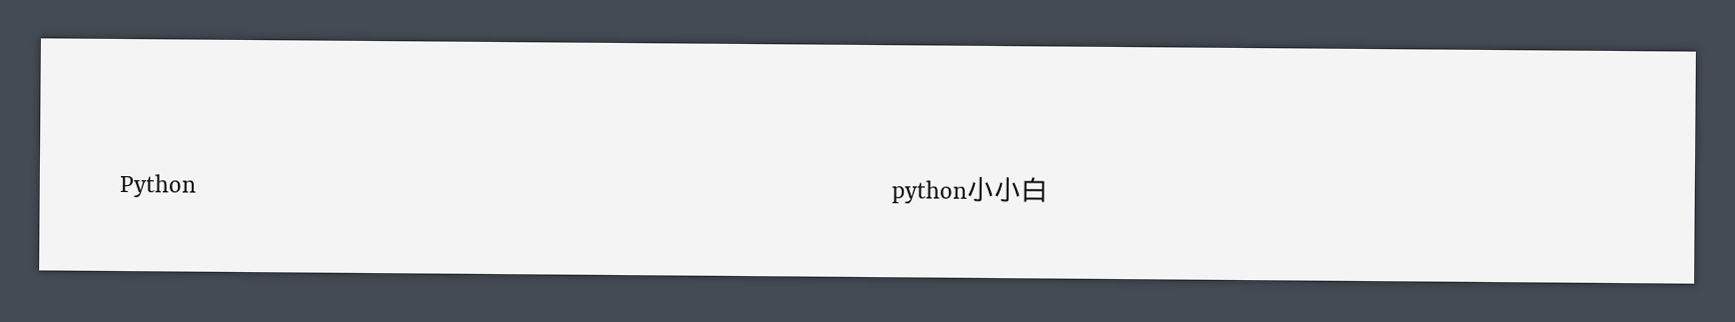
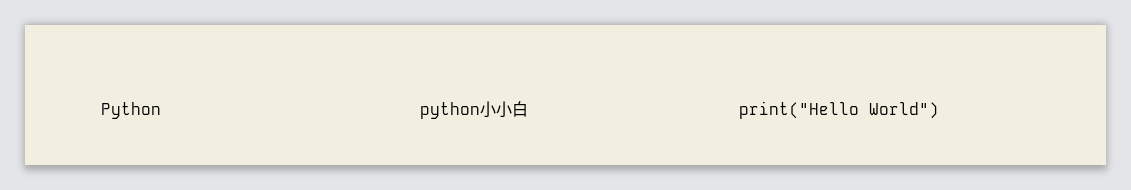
(1048, 190) none -> [739,101,939,119] // print("Hello World")

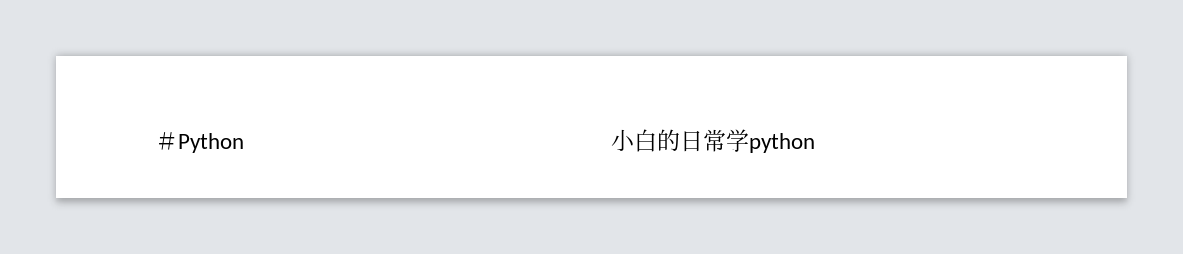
(101, 110) none -> [155,132,178,150] ＃
[420,101,496,119] python小 -> (244, 143) none
[739,101,939,119] // print("Hello World") -> [657,129,815,153] 的日常学python

